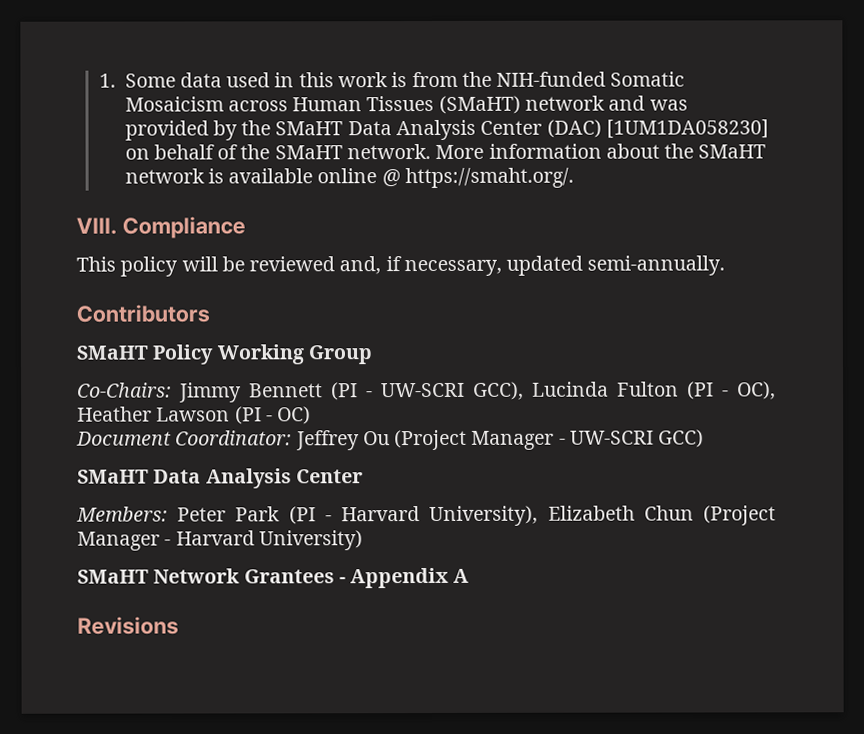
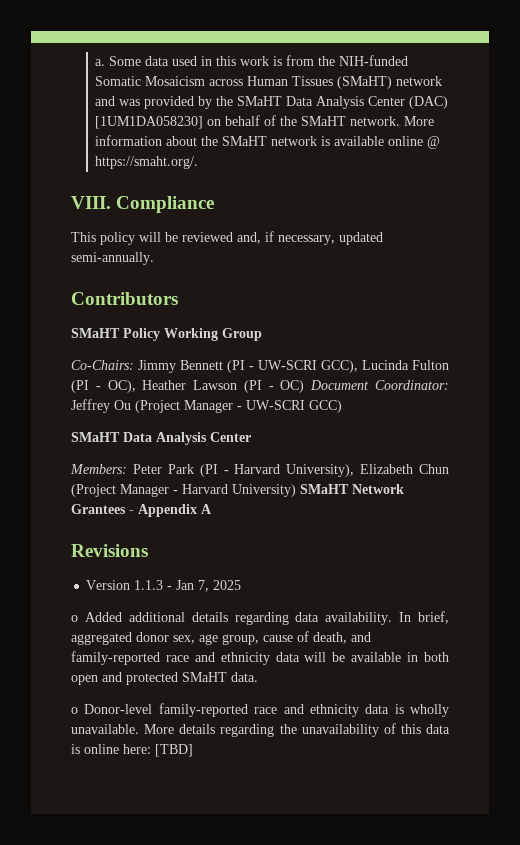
[98,73,116,88] 1. -> [95,59,106,66] a.
(312, 415) // -> (305, 386) none
(363, 540) // -> (296, 490) none
(179, 625) none -> [86,580,242,592] [71,611,449,625] [71,631,371,645] [71,651,450,665] [71,672,258,685] [71,703,449,717] [71,723,450,737] [71,744,193,757] // Version 1.1.3 - Jan 7, 2025 // o Added additional details regarding data availability. In brief, aggregated donor sex, age group, cause of death, and family-reported race and ethnicity data will be available in both open and protected SMaHT data. // o Donor-level family-reported race and ethnicity data is wholly unavailable. More details regarding the unavailability of this data is online here: [TBD]

